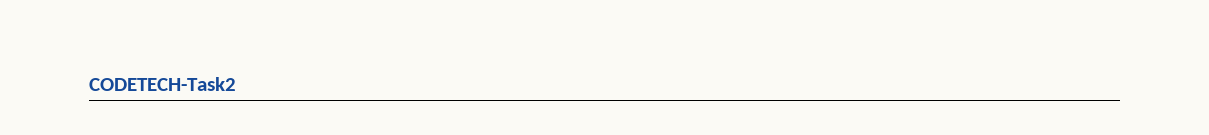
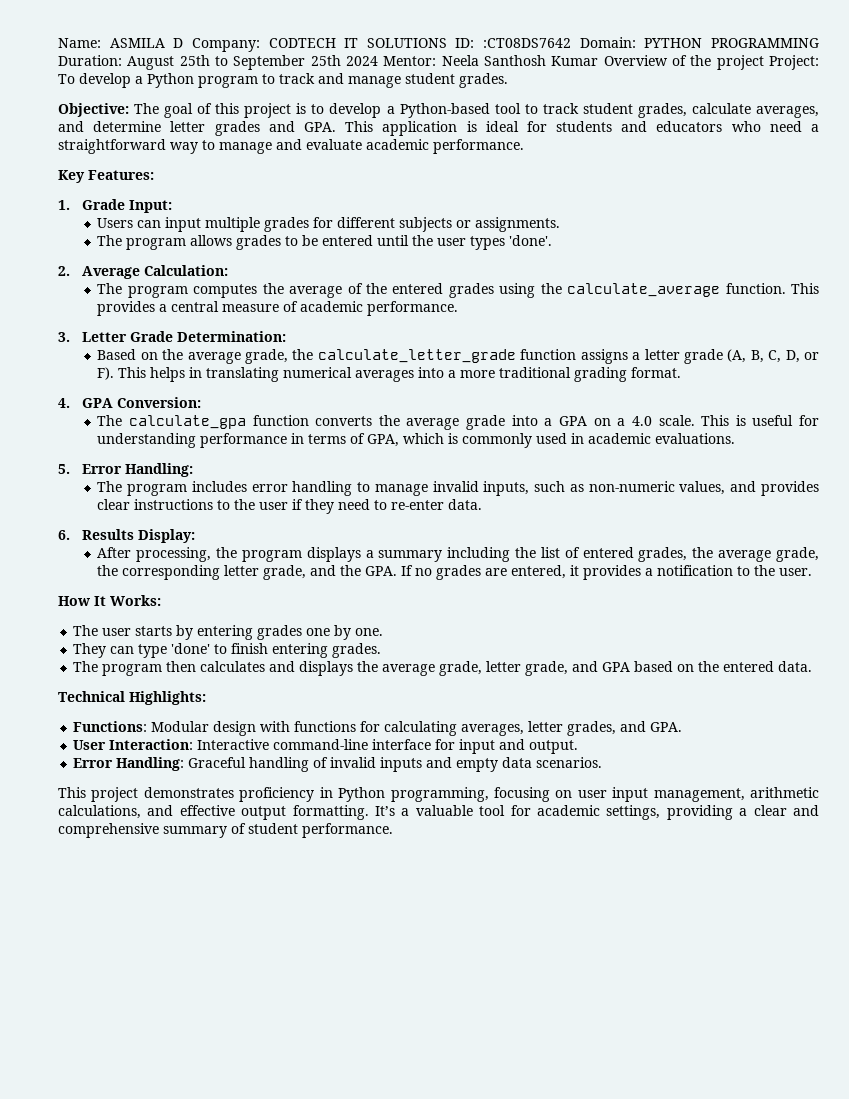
[89,77,236,91] CODETECH-Task2 -> [58,37,819,52] [58,55,820,70] [58,73,508,88] [58,103,819,118] [58,121,819,136] [58,139,524,154] [58,170,154,183] [58,199,172,213] [97,217,561,232] [97,235,553,250] [58,265,228,279] [97,283,820,298] [97,301,459,316] [58,331,286,342] [97,349,819,364] [97,367,682,382] [58,397,201,408] [97,415,819,430] [97,433,736,448] [58,463,193,477] [97,481,819,496] [97,499,483,514] [58,529,195,543] [97,547,819,562] [97,565,813,580] [58,595,161,606] [73,625,384,640] [73,643,382,658] [73,661,813,676] [58,691,206,705] [73,721,683,736] [73,739,579,754] [73,757,603,772] [58,787,819,802] [58,805,819,820] [58,823,393,838] Name: ASMILA D Company: CODTECH IT SOLUTIONS ID: :CT08DS7642 Domain: PYTHON PROGRAMMING Duration: August 25th to September 25th 2024 Mentor: Neela Santhosh Kumar Overview of the project Project: To develop a Python program to track and manage student grades. // Objective: The goal of this project is to develop a Python-based tool to track student grades, calculate averages, and determine letter grades and GPA. This application is ideal for students and educators who need a straightforward way to manage and evaluate academic performance. // Key Features: // 1. Grade Input: // Users can input multiple grades for different subjects or assignments. // The program allows grades to be entered until the user types 'done'. // 2. Average Calculation: // The program computes the average of the entered grades using the calculate_average function. This provides a central measure of academic performance. // 3. Letter Grade Determination: // Based on the average grade, the calculate_letter_grade function assigns a letter grade (A, B, C, D, or F). This helps in translating numerical averages into a more traditional grading format. // 4. GPA Conversion: // The calculate_gpa function converts the average grade into a GPA on a 4.0 scale. This is useful for understanding performance in terms of GPA, which is commonly used in academic evaluations. // 5. Error Handling: // The program includes error handling to manage invalid inputs, such as non-numeric values, and provides clear instructions to the user if they need to re-enter data. // 6. Results Display: // After processing, the program displays a summary including the list of entered grades, the average grade, the corresponding letter grade, and the GPA. If no grades are entered, it provides a notification to the user. // How It Works: // The user starts by entering grades one by one. // They can type 'done' to finish entering grades. // The program then calculates and displays the average grade, letter grade, and GPA based on the entered data. // Technical Highlights: // Functions: Modular design with functions for calculating averages, letter grades, and GPA. // User Interaction: Interactive command-line interface for input and output. // Error Handling: Graceful handling of invalid inputs and empty data scenarios. // This project demonstrates proficiency in Python programming, focusing on user input management, arithmetic calculations, and effective output formatting. It’s a valuable tool for academic settings, providing a clear and comprehensive summary of student performance.

